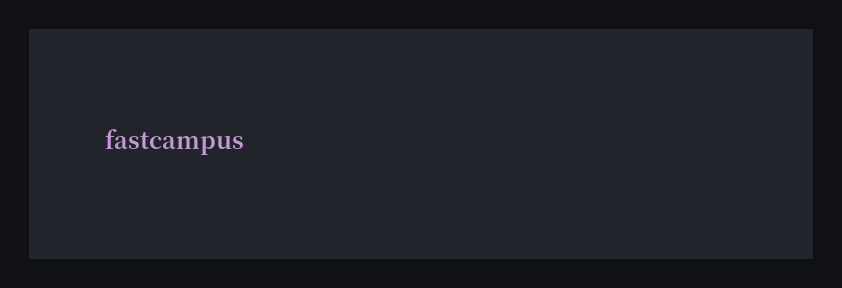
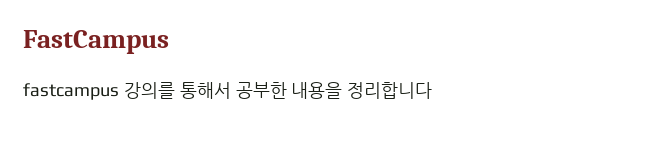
[105,129,244,155] fastcampus -> [23,30,169,54] [23,82,433,100] FastCampus // fastcampus 강의를 통해서 공부한 내용을 정리합니다

